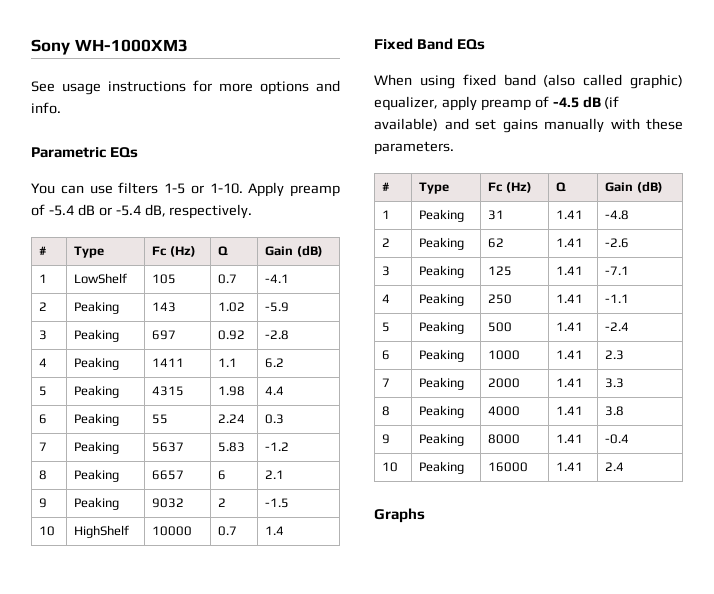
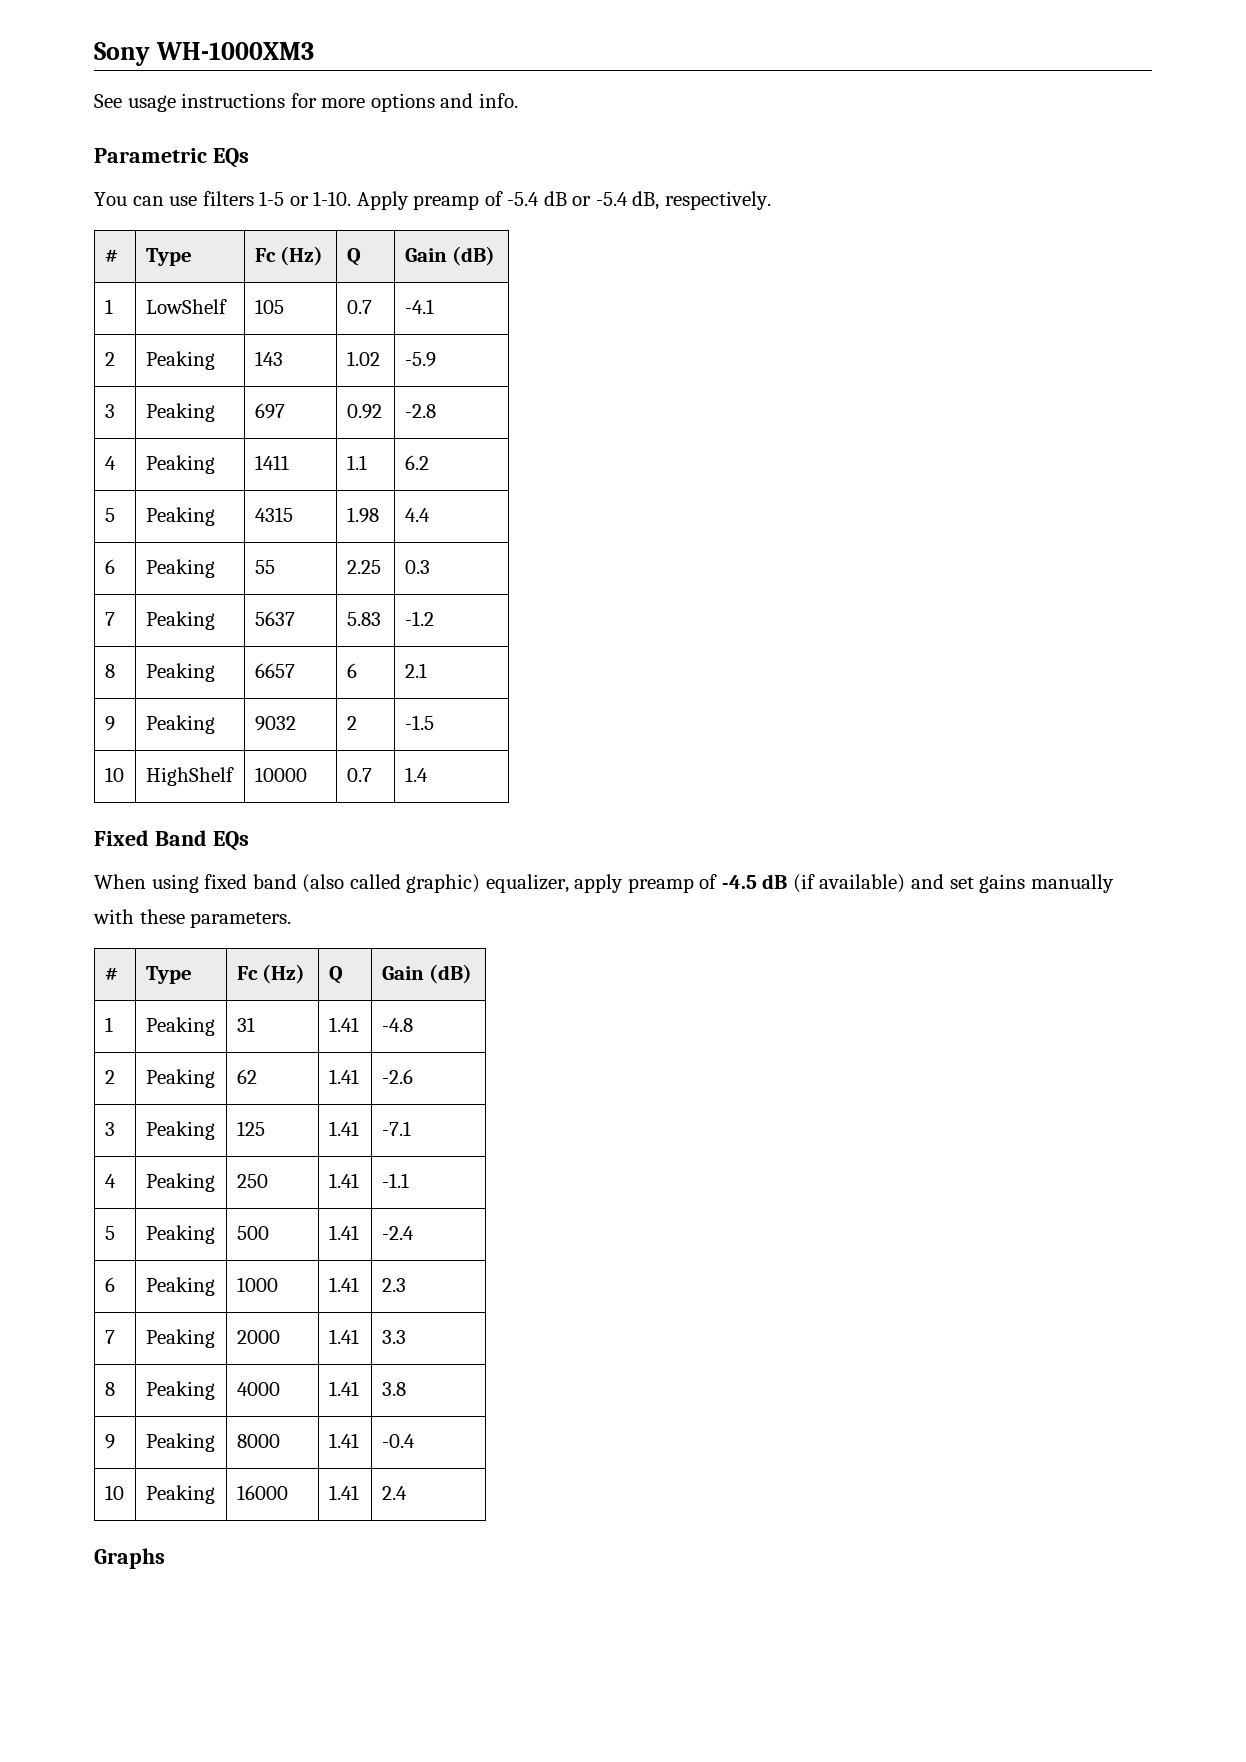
[218,414,246,423] 2.24 -> [346,560,381,574] 2.25

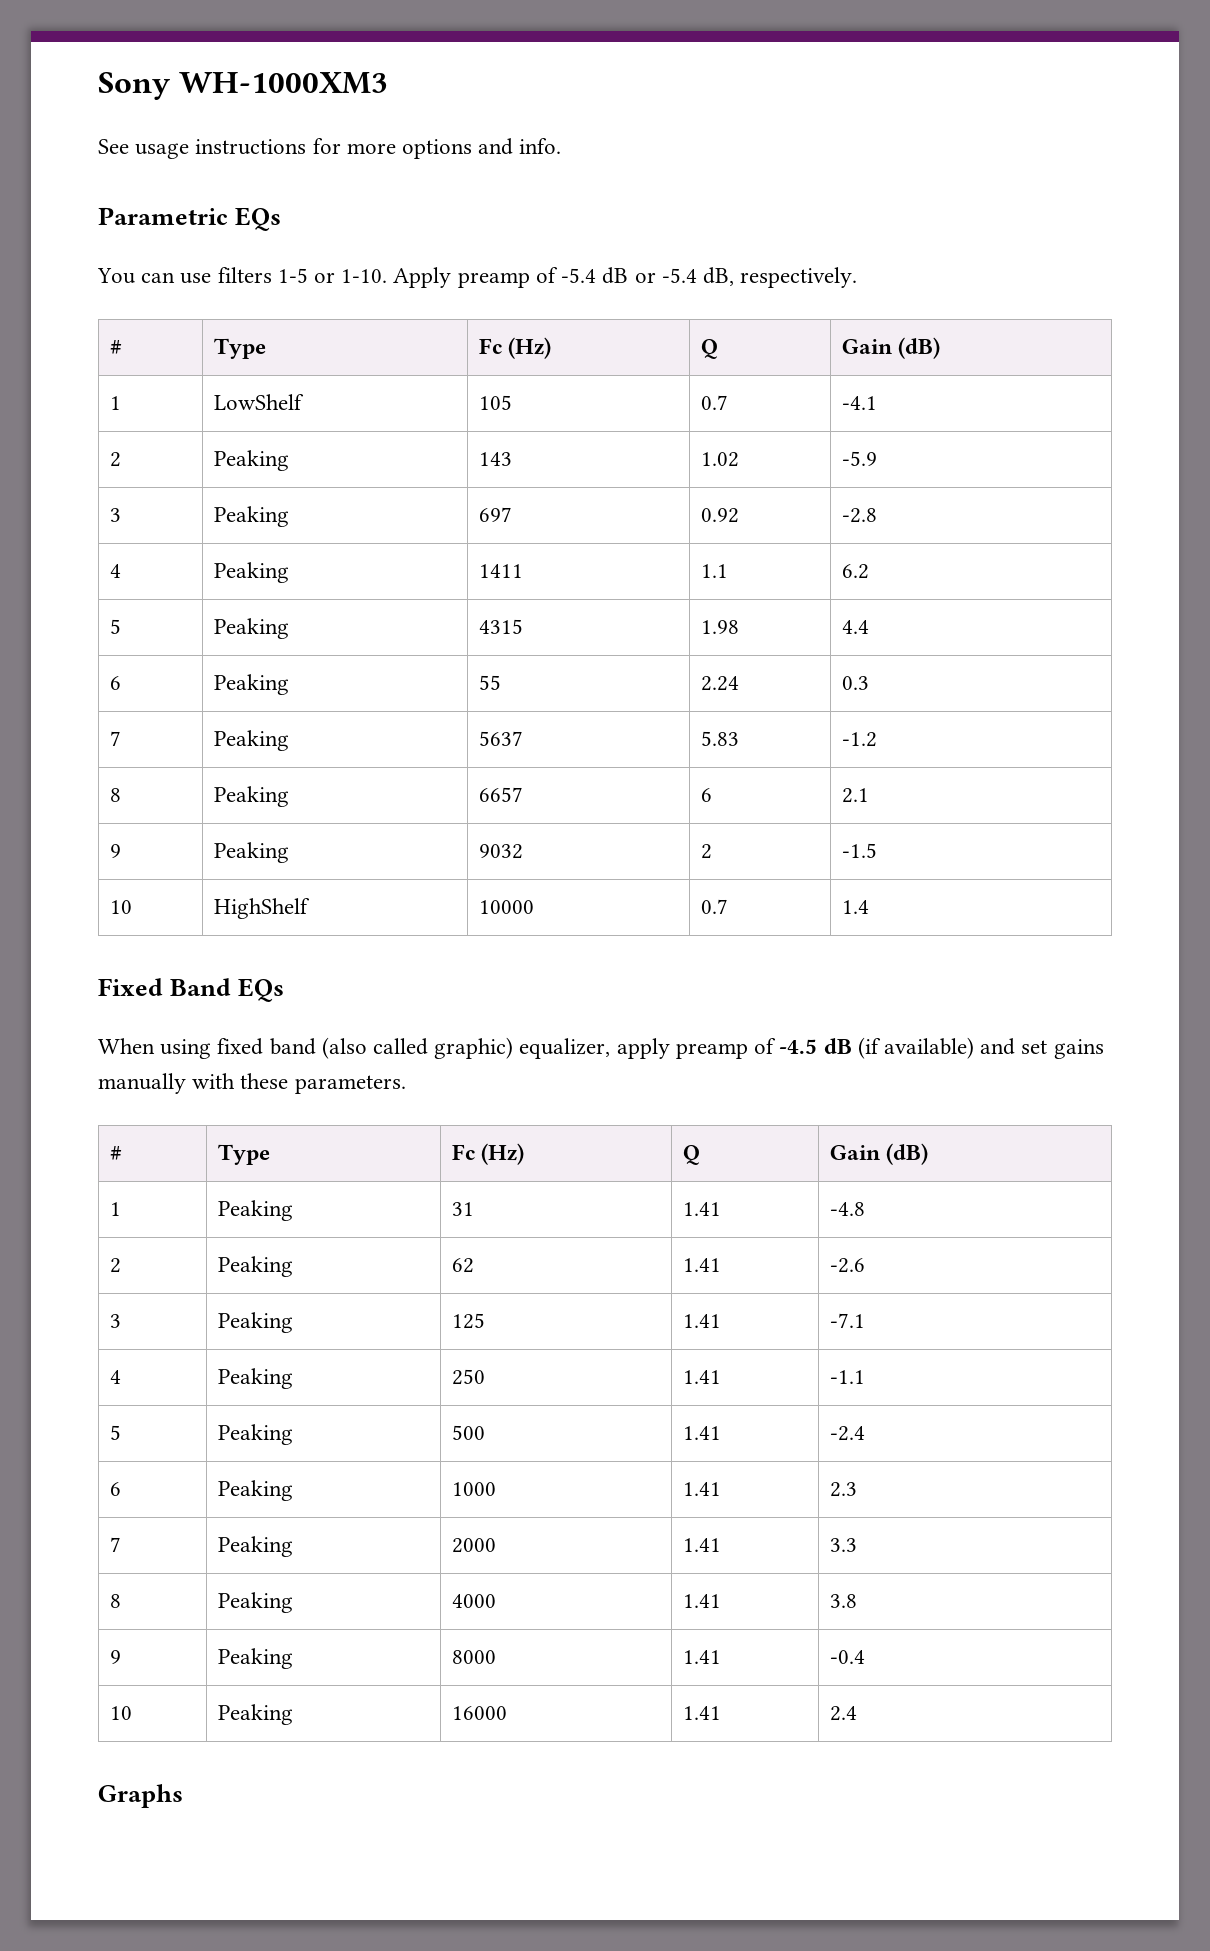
[346,560,381,574] 2.25 -> [700,676,739,691] 2.24

